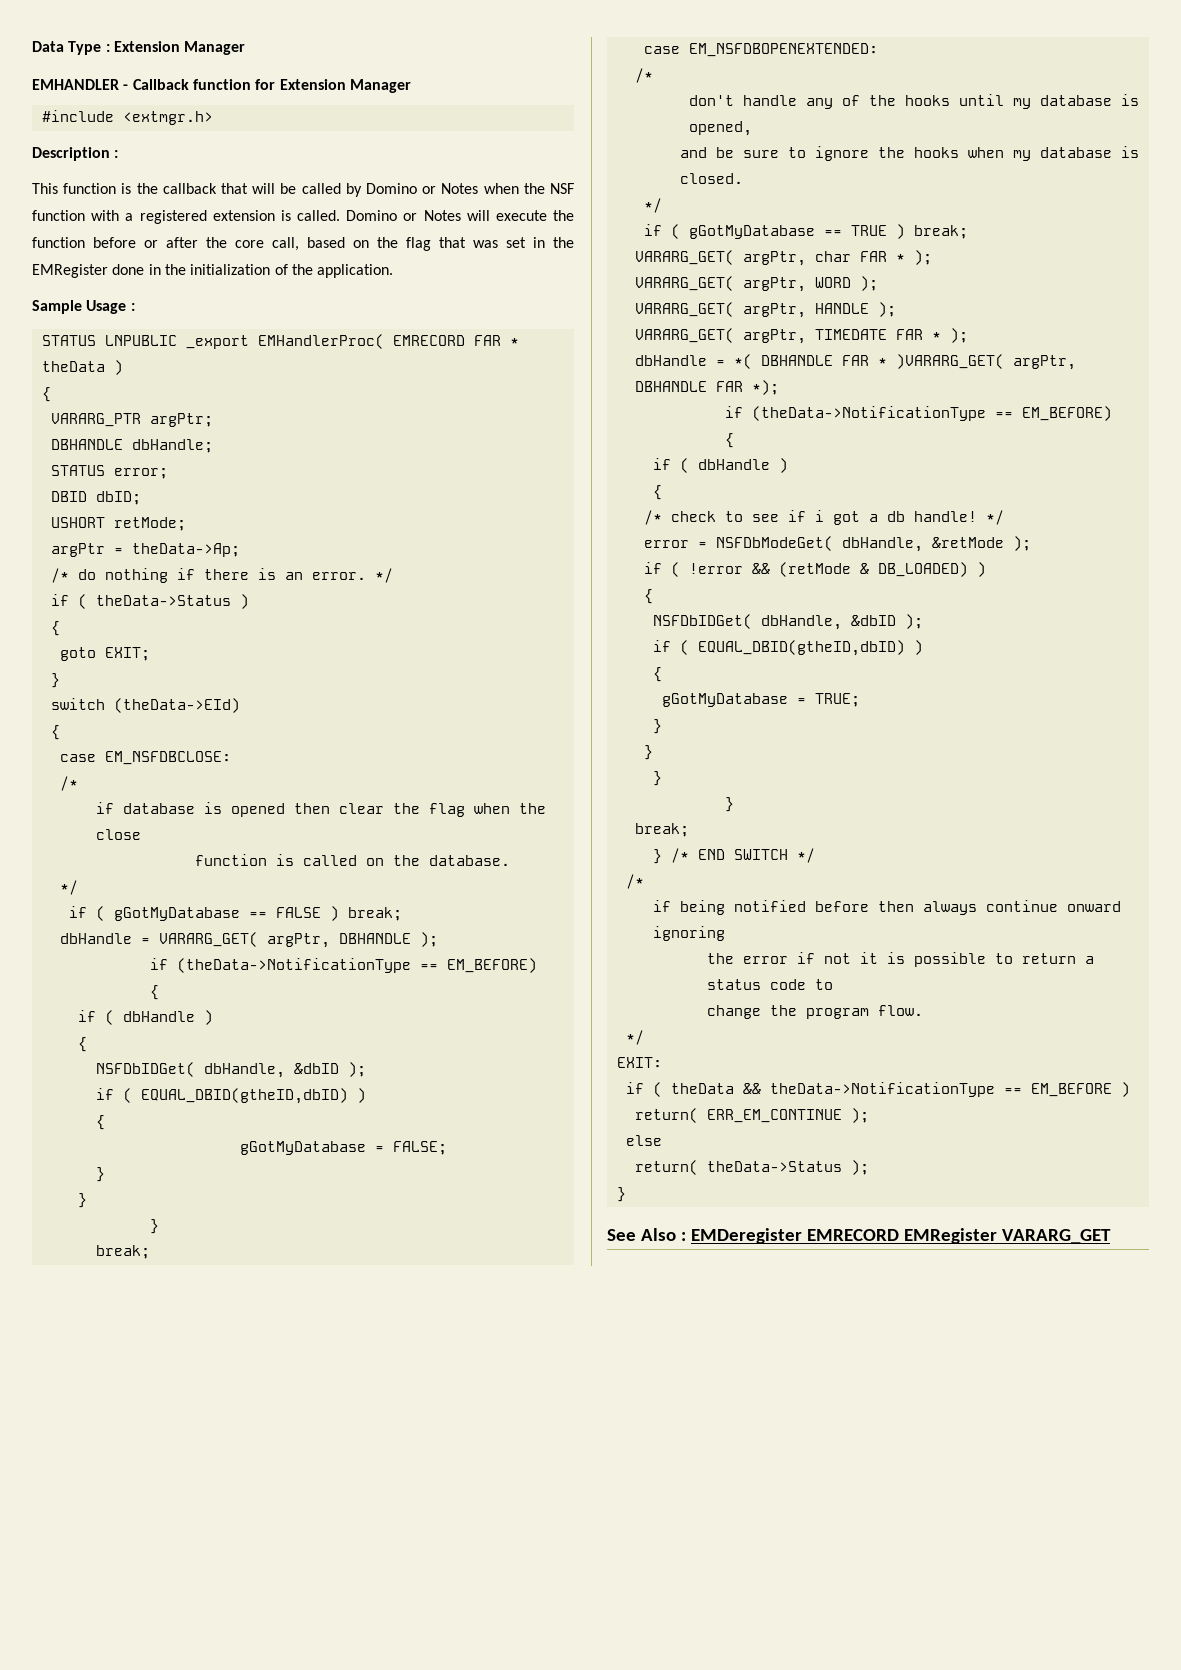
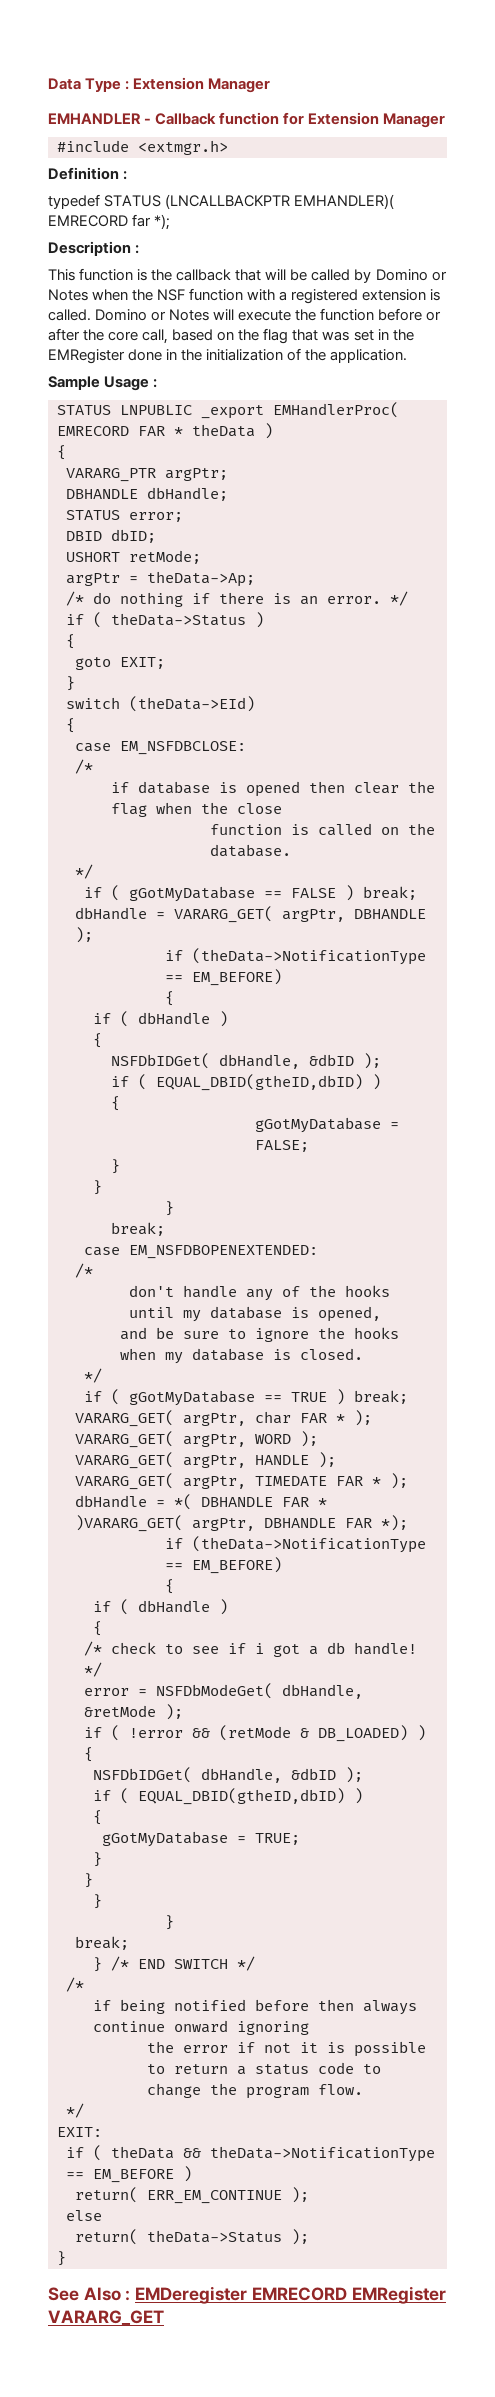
(213, 118) none -> [48,167,128,180] [48,194,395,209] [48,214,171,230] // Definition : // typedef STATUS (LNCALLBACKPTR EMHANDLER)( EMRECORD far *);

